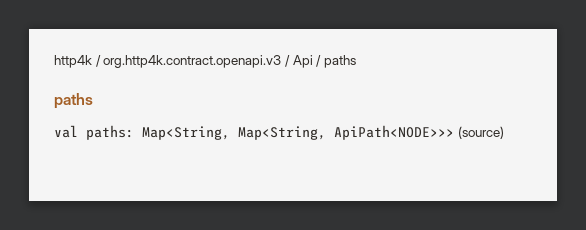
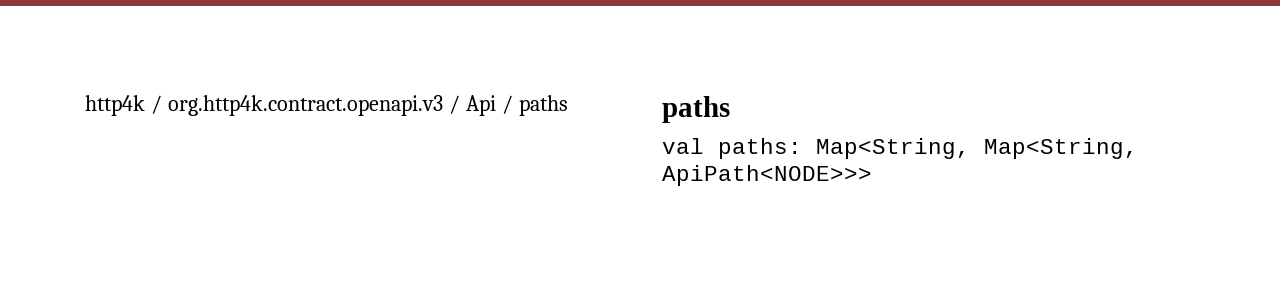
[457,126,504,139] (source) -> (872, 175) none

